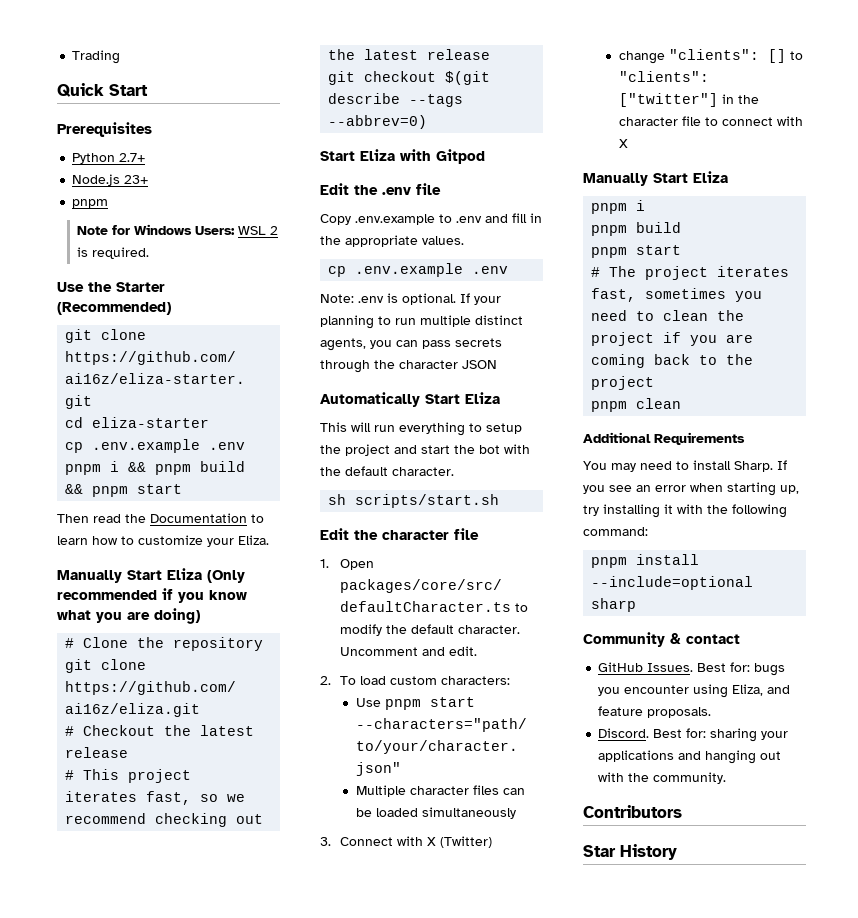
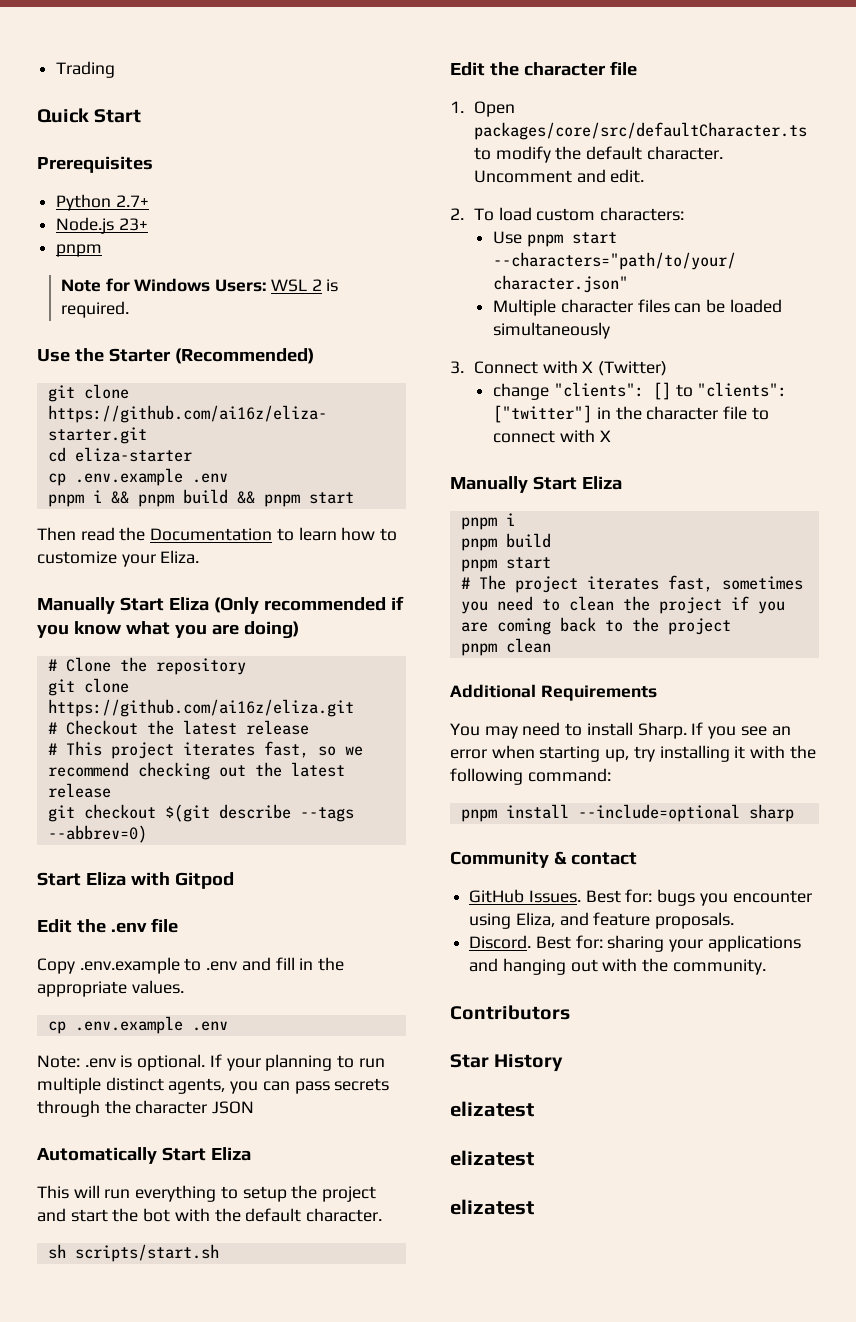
(677, 852) none -> [450,1101,534,1117] [450,1150,534,1166] [450,1199,534,1215] // elizatest // elizatest // elizatest

